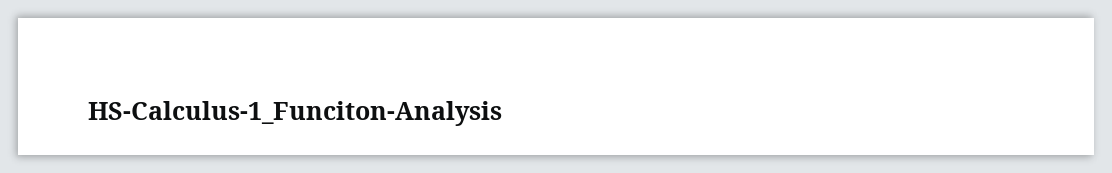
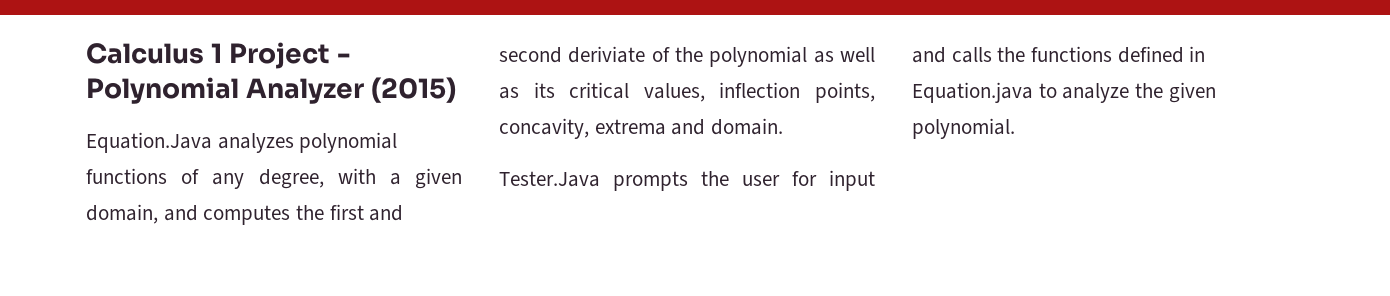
[88,101,502,126] HS-Calculus-1_Funciton-Analysis -> [86,42,351,69] [86,77,457,104] [86,132,398,153] [86,168,462,189] [86,204,404,225] [499,46,875,67] [499,82,875,103] [499,118,784,139] [499,170,875,191] [912,46,1206,63] [912,82,1216,103] [912,118,1015,139] Calculus 1 Project - Polynomial Analyzer (2015) // Equation.Java analyzes polynomial functions of any degree, with a given domain, and computes the first and second deriviate of the polynomial as well as its critical values, inflection points, concavity, extrema and domain. // Tester.Java prompts the user for input and calls the functions defined in Equation.java to analyze the given polynomial.

